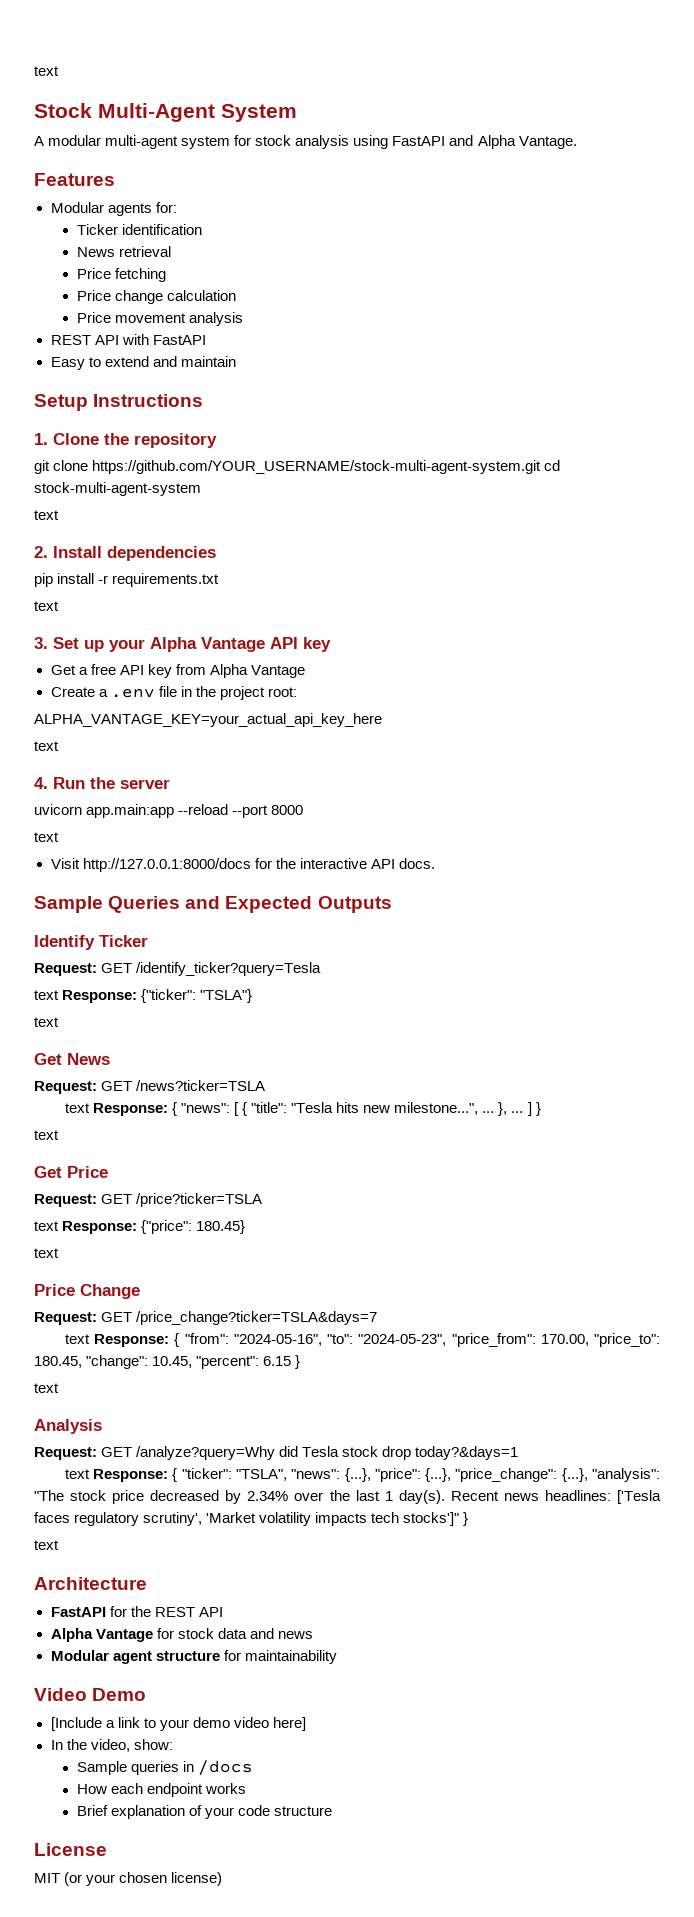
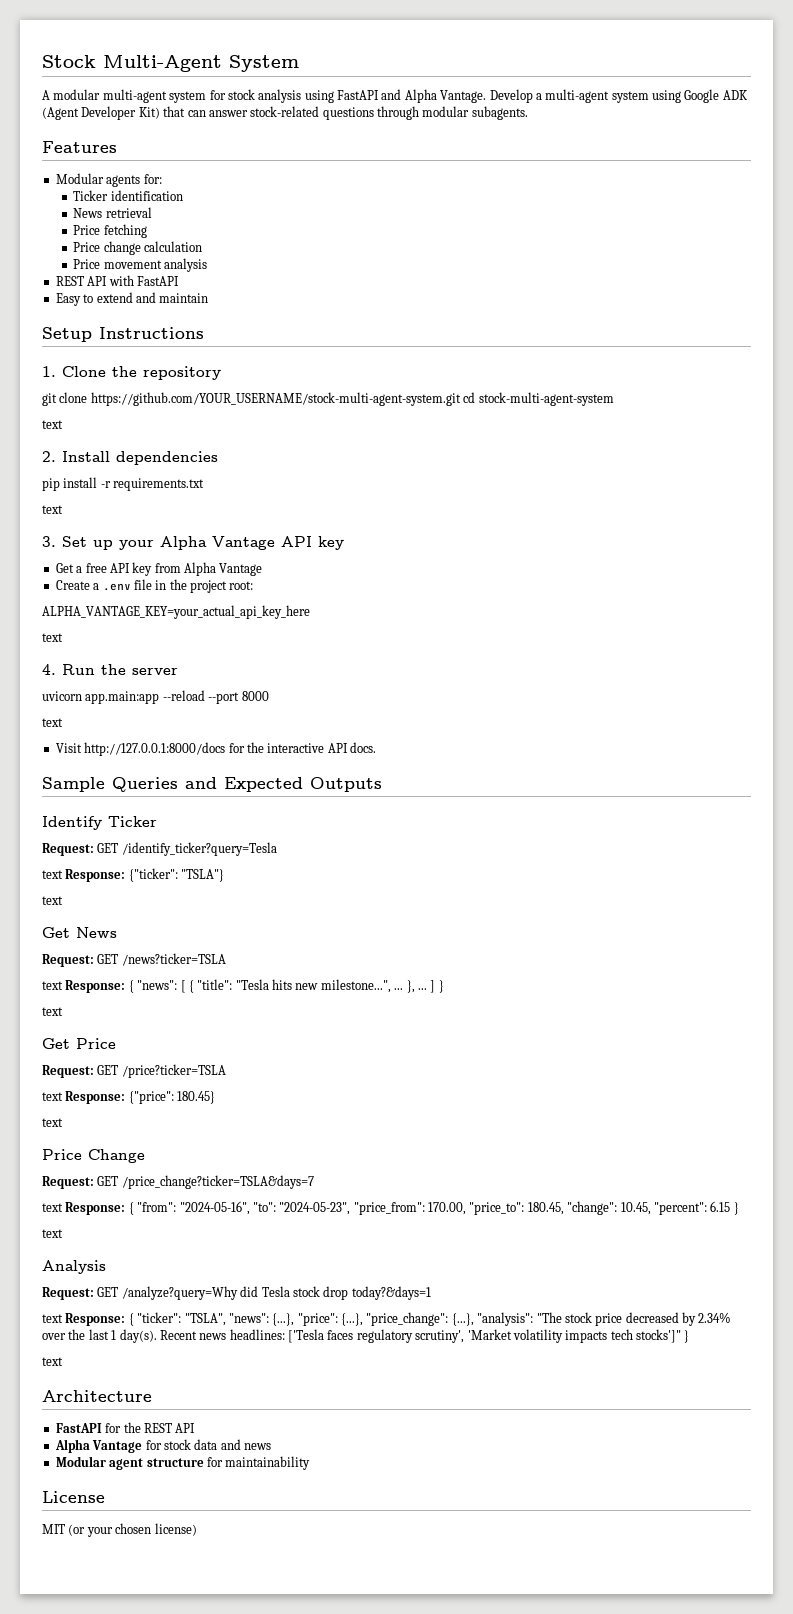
[34,66,59,76] text // -> (42, 61) none
(577, 142) none -> [489,89,748,103] [42,106,528,120] Develop a multi-agent system using Google ADK (Agent Developer Kit) that can answer stock-related questions through modular subagents.
[34,1688,147,1701] [50,1717,306,1731] [50,1739,173,1752] [76,1760,253,1776] [76,1783,246,1797] [76,1805,332,1819] // Video Demo // [Include a link to your demo video here] // In the video, show: // Sample queries in /docs // How each endpoint works // Brief explanation of your code structure -> (311, 1463) none

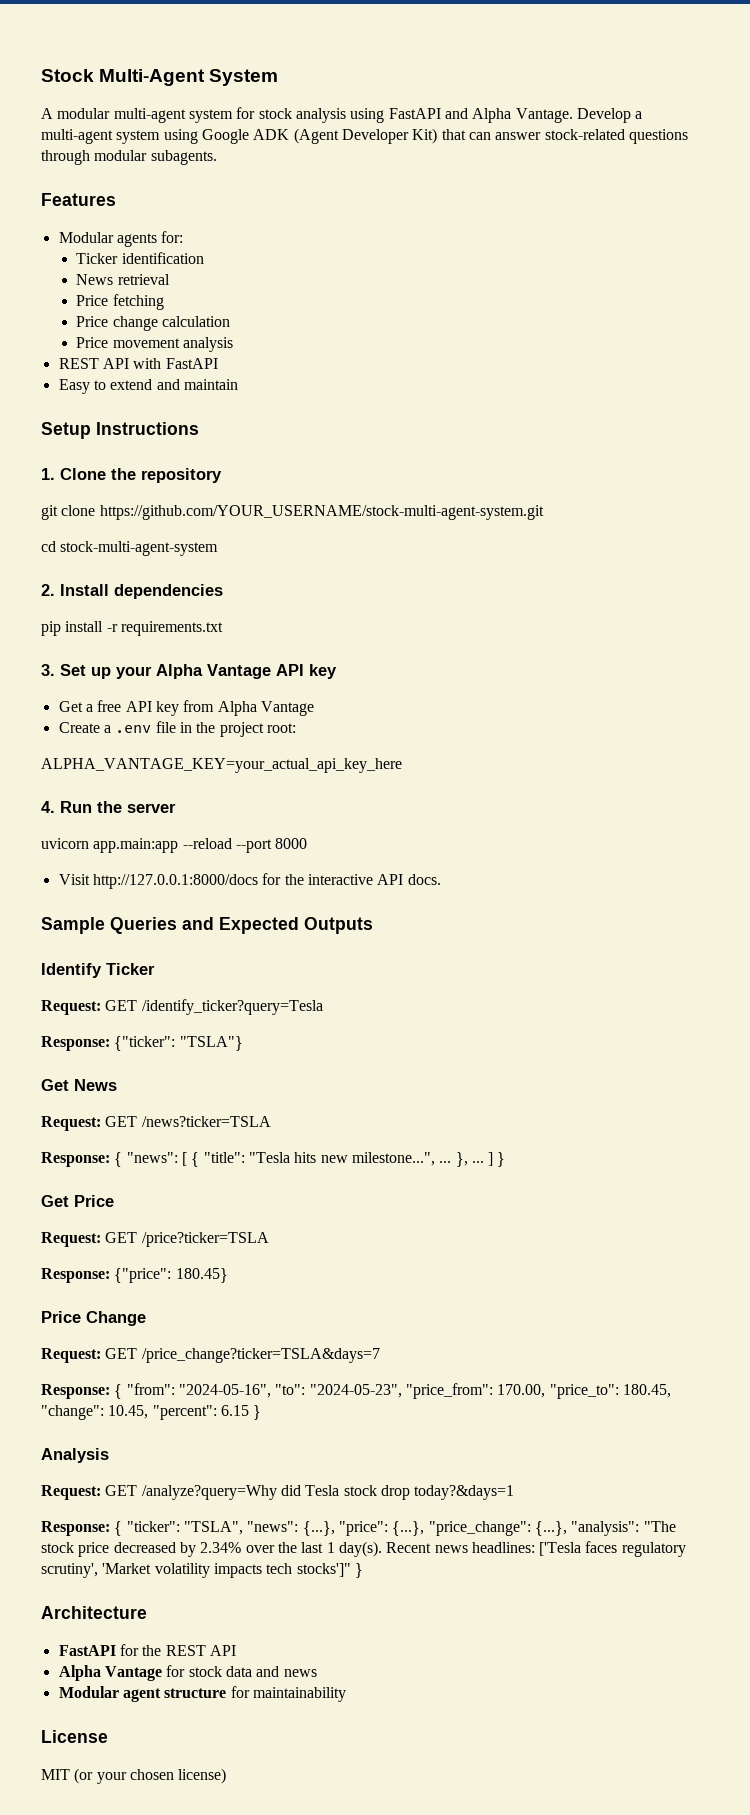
(461, 399) none -> (544, 512) //
[42,420,63,429] // text -> (219, 548) none
[42,505,63,514] // text -> (223, 628) none
[42,633,63,642] // text -> (402, 765) none
[42,718,63,727] // text -> (308, 843) none
[42,870,63,879] text -> (323, 1007) none
[42,896,63,905] // text -> (243, 1043) none
[42,981,63,990] text -> (271, 1121) none
[42,1007,63,1016] // text -> (506, 1159) none
[42,1092,63,1101] text -> (269, 1239) none
[42,1118,63,1127] // text -> (228, 1275) none
[42,1203,63,1212] text -> (380, 1355) none
[42,1229,63,1238] // text -> (262, 1412) none
[42,1314,63,1323] text -> (515, 1492) none
[42,1357,63,1366] // text -> (363, 1570) none

